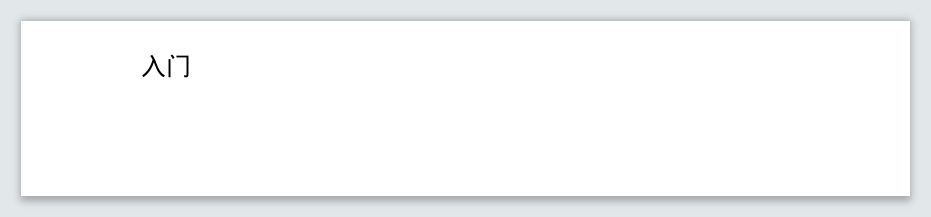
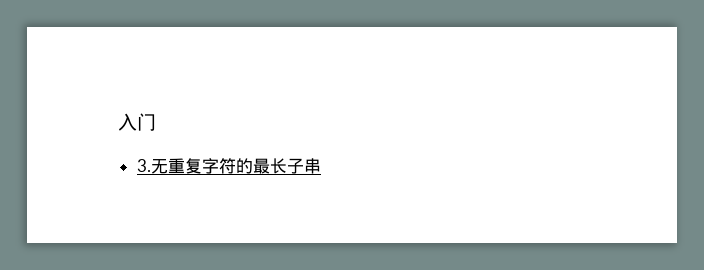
(191, 66) none -> [136,158,321,174] // 3.无重复字符的最长子串

